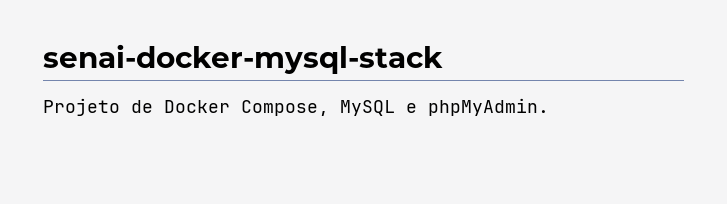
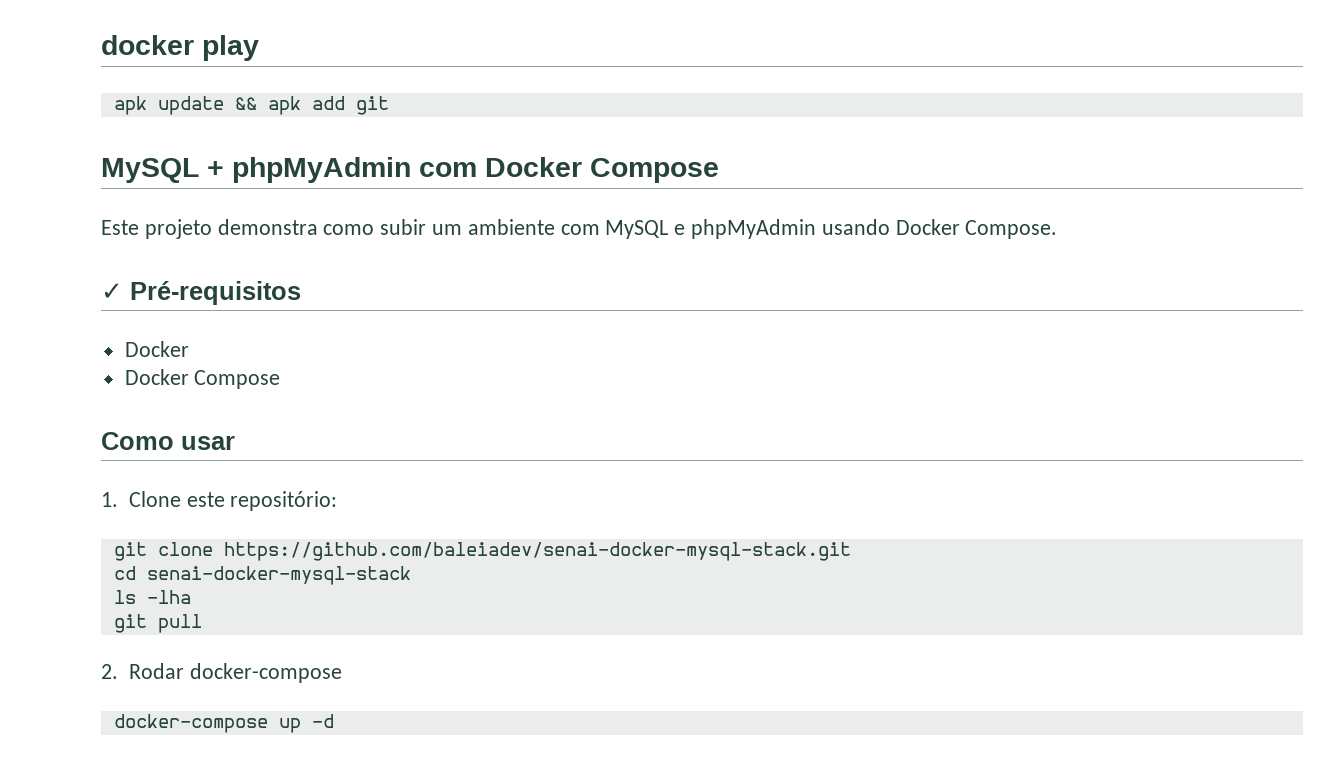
[43,44,443,74] [43,98,549,116] senai-docker-mysql-stack // Projeto de Docker Compose, MySQL e phpMyAdmin. -> [101,35,259,61] [113,96,389,115] [101,157,719,183] [101,219,1058,239] [101,281,301,305] [124,341,189,357] [124,369,281,389] [101,432,235,450] [101,491,338,511] [113,542,851,561] [113,566,411,585] [113,590,191,604] [113,614,202,633] [101,663,342,683] [113,714,334,733] docker play // apk update && apk add git // MySQL + phpMyAdmin com Docker Compose // Este projeto demonstra como subir um ambiente com MySQL e phpMyAdmin usando Docker Compose. // ✓ Pré-requisitos // Docker // Docker Compose // Como usar // 1. Clone este repositório: // git clone https://github.com/baleiadev/senai-docker-mysql-stack.git // cd senai-docker-mysql-stack // ls -lha // git pull // 2. Rodar docker-compose // docker-compose up -d

